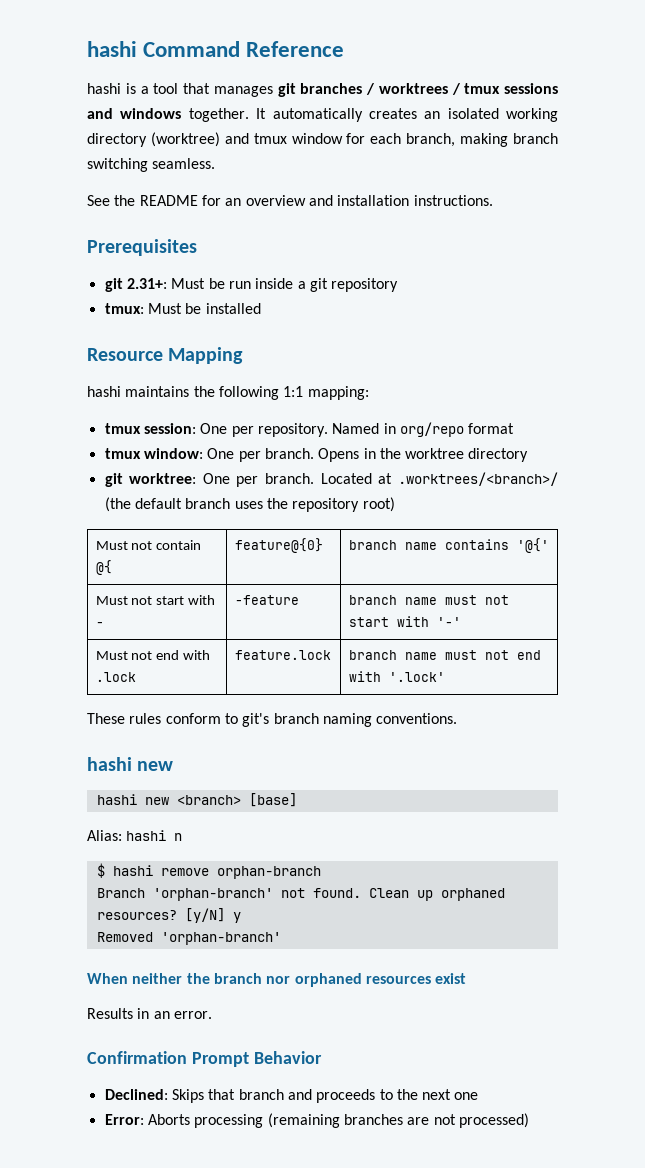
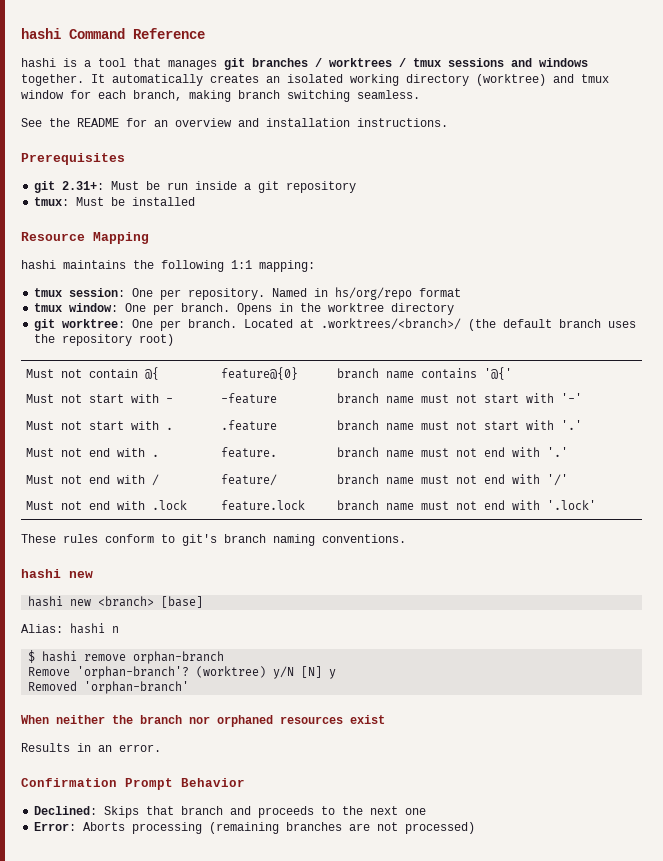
[399,422,464,437] org/repo -> [335,287,413,300] hs/org/repo
(461, 622) none -> [25,421,173,430] [220,420,277,431] [336,420,582,431] [25,448,159,457] [220,447,277,458] [336,447,568,458] [25,474,159,486] [220,474,277,486] [336,474,568,486] // Must not start with . | .feature | branch name must not start with '.' // Must not end with . | feature. | branch name must not end with '.' // Must not end with / | feature/ | branch name must not end with '/'
[96,888,505,901] [96,908,225,923] Branch 'orphan-branch' not found. Clean up orphaned resources? [y/N] -> [28,666,323,679] Remove 'orphan-branch'? (worktree) y/N [N]

